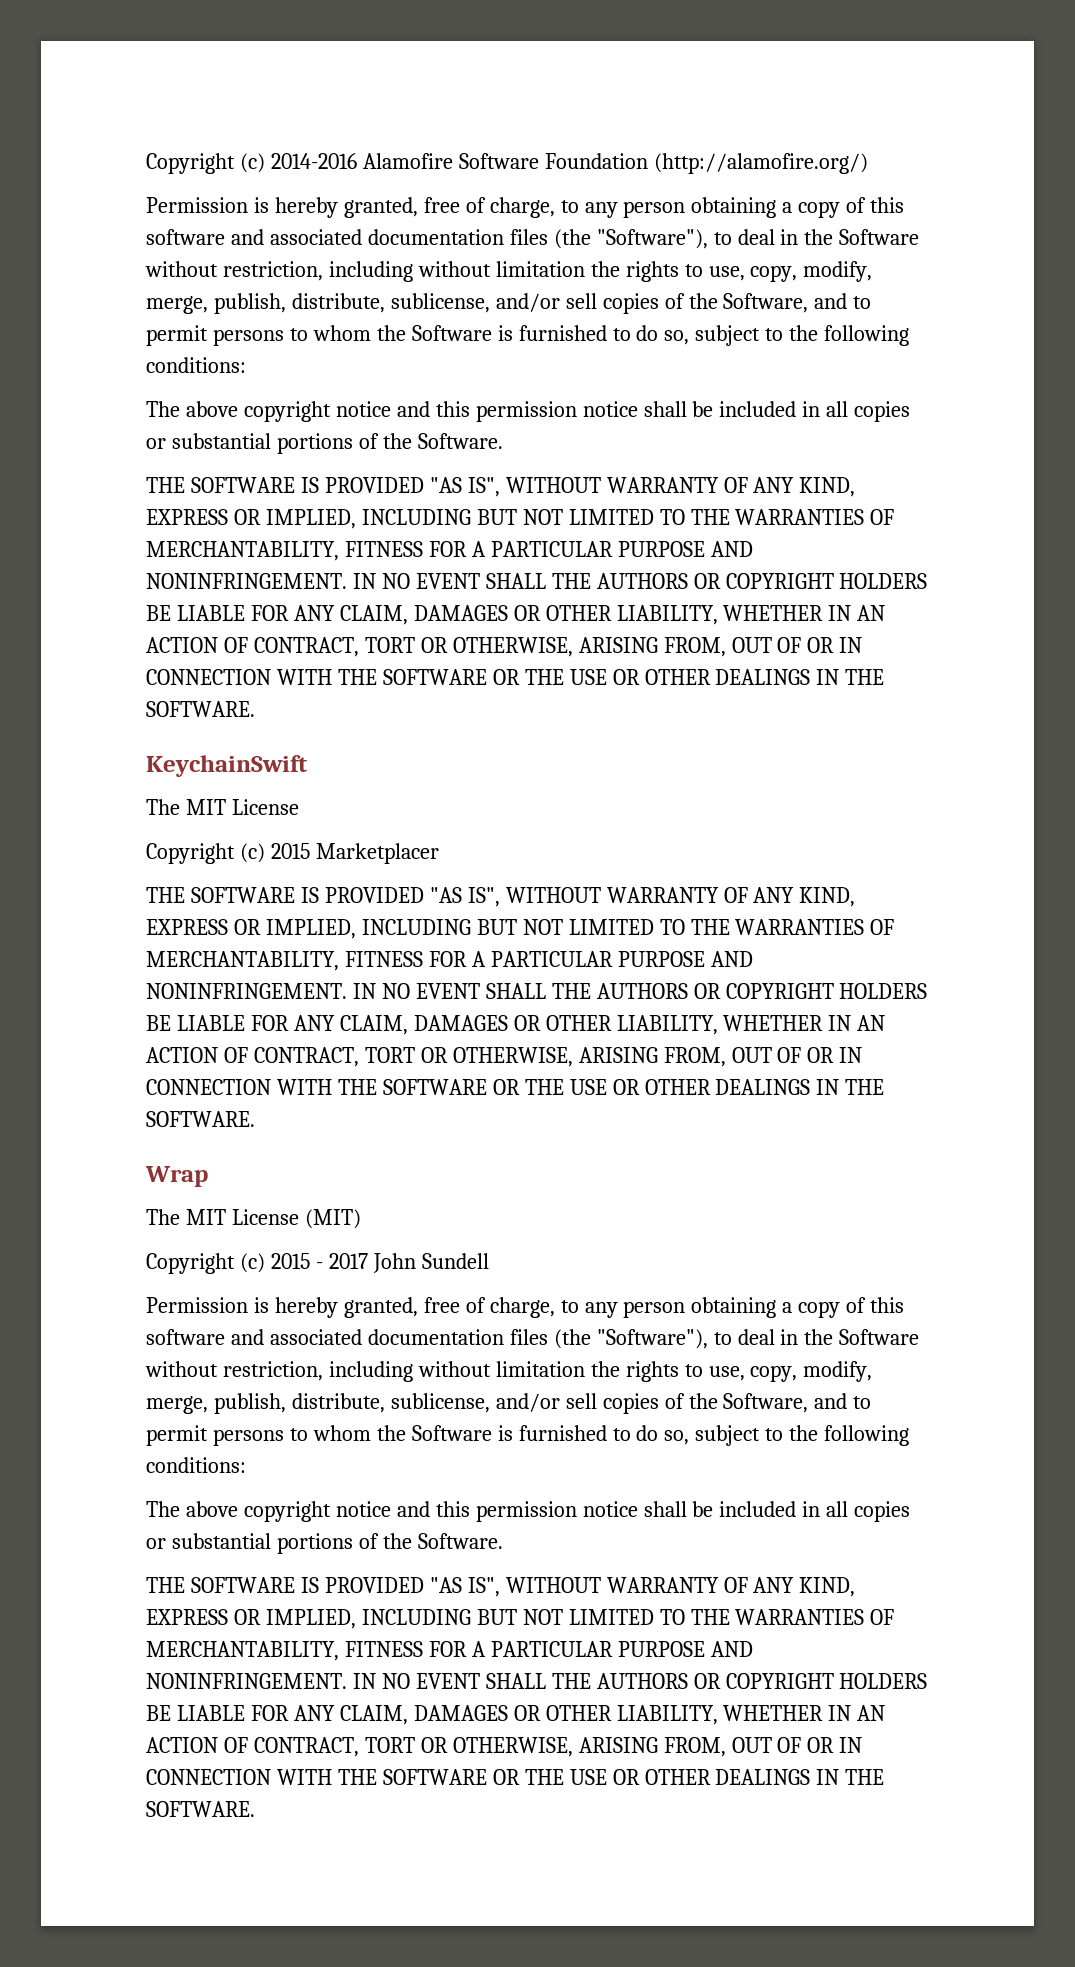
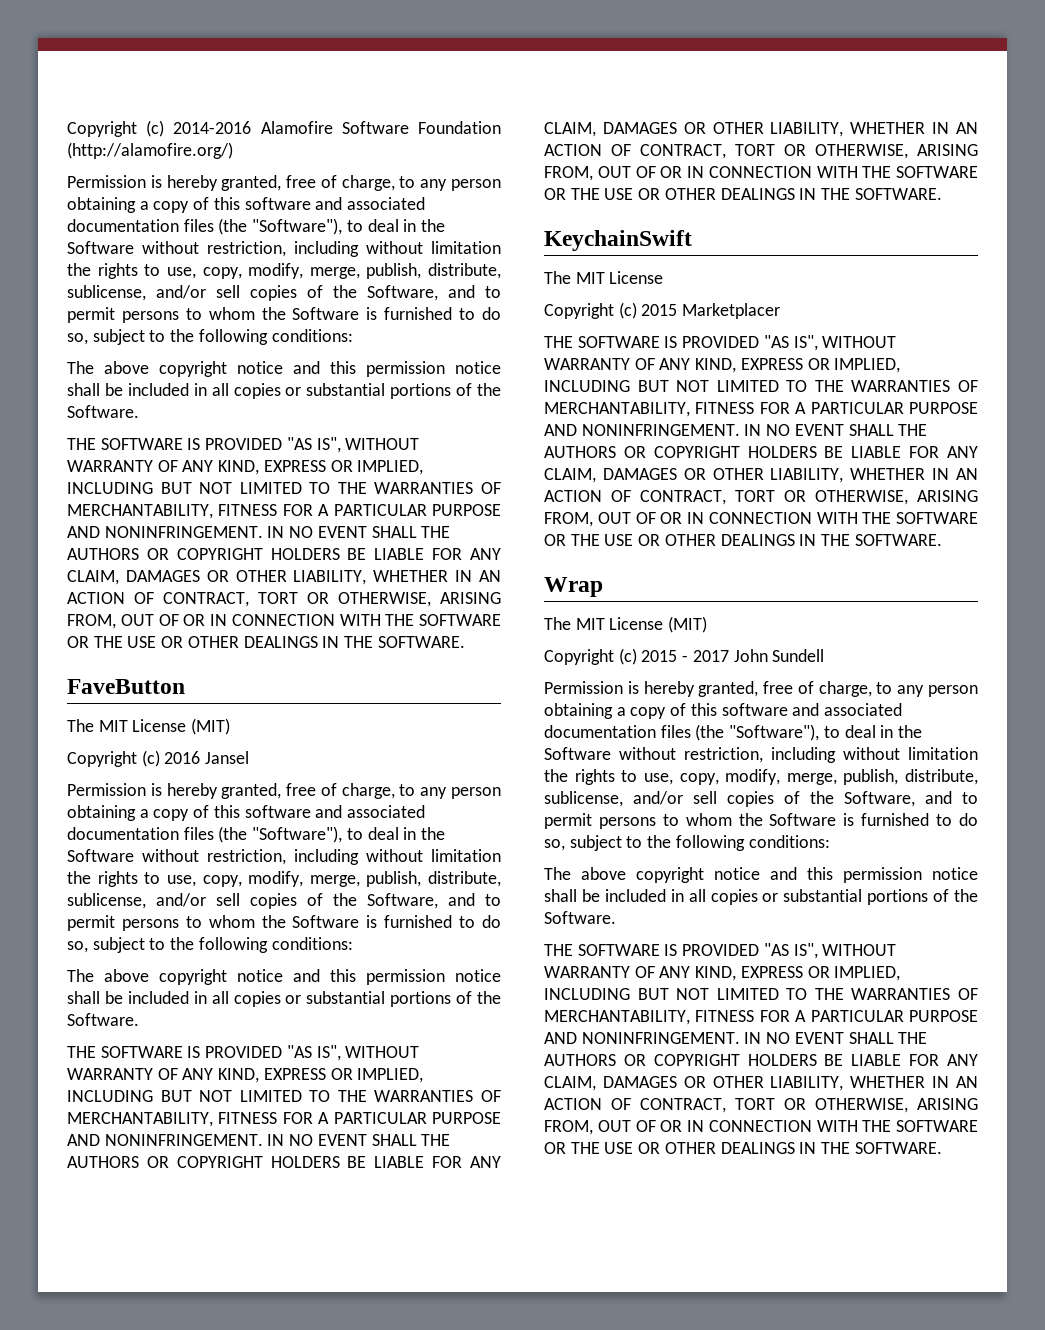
(255, 709) none -> [67,679,185,694] [67,718,231,735] [67,750,250,767] [67,783,501,799] [67,805,426,821] [67,826,446,843] [67,849,501,865] [67,871,501,887] [67,893,501,909] [67,915,502,931] [67,937,353,953] [67,969,501,985] [67,991,501,1007] [67,1013,139,1026] [67,1045,420,1061] [67,1068,424,1083] [67,1090,501,1102] [67,1112,501,1127] [67,1134,451,1146] [67,1156,501,1168] [544,122,978,137] [544,144,978,159] [544,166,978,181] [544,188,942,200] // FaveButton // The MIT License (MIT) // Copyright (c) 2016 Jansel // Permission is hereby granted, free of charge, to any person obtaining a copy of this software and associated documentation files (the "Software"), to deal in the Software without restriction, including without limitation the rights to use, copy, modify, merge, publish, distribute, sublicense, and/or sell copies of the Software, and to permit persons to whom the Software is furnished to do so, subject to the following conditions: // The above copyright notice and this permission notice shall be included in all copies or substantial portions of the Software. // THE SOFTWARE IS PROVIDED "AS IS", WITHOUT WARRANTY OF ANY KIND, EXPRESS OR IMPLIED, INCLUDING BUT NOT LIMITED TO THE WARRANTIES OF MERCHANTABILITY, FITNESS FOR A PARTICULAR PURPOSE AND NONINFRINGEMENT. IN NO EVENT SHALL THE AUTHORS OR COPYRIGHT HOLDERS BE LIABLE FOR ANY CLAIM, DAMAGES OR OTHER LIABILITY, WHETHER IN AN ACTION OF CONTRACT, TORT OR OTHERWISE, ARISING FROM, OUT OF OR IN CONNECTION WITH THE SOFTWARE OR THE USE OR OTHER DEALINGS IN THE SOFTWARE.

